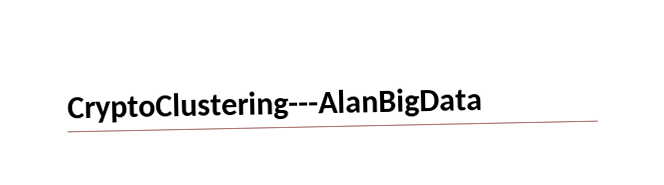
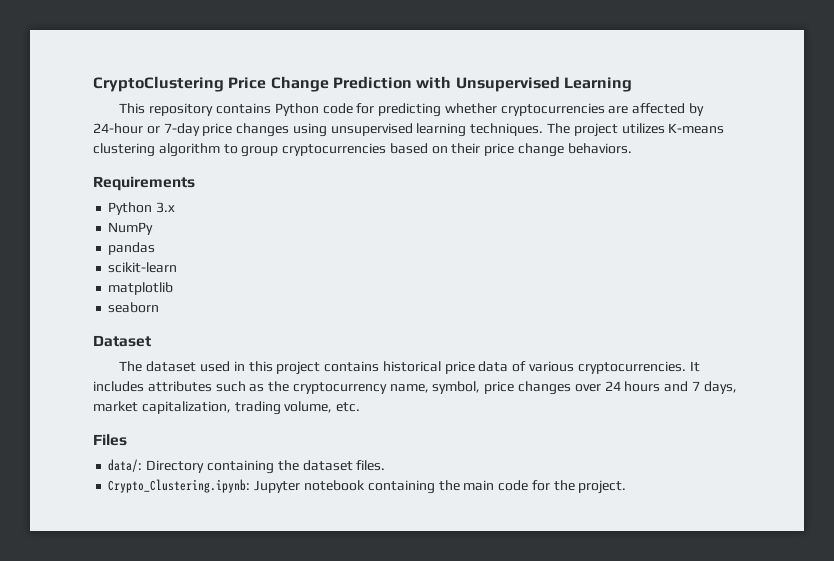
[67,86,483,124] CryptoClustering---AlanBigData -> [93,76,632,92] [119,103,704,117] [93,123,725,137] [93,143,632,157] [93,176,195,191] [108,202,176,215] [108,222,154,235] [108,242,156,255] [108,262,178,273] [108,282,174,295] [108,302,160,313] [93,335,151,347] [119,361,700,375] [93,381,737,395] [93,401,361,415] [93,434,127,446] [108,459,386,474] [108,479,627,494] CryptoClustering Price Change Prediction with Unsupervised Learning // This repository contains Python code for predicting whether cryptocurrencies are affected by 24-hour or 7-day price changes using unsupervised learning techniques. The project utilizes K-means clustering algorithm to group cryptocurrencies based on their price change behaviors. // Requirements // Python 3.x // NumPy // pandas // scikit-learn // matplotlib // seaborn // Dataset // The dataset used in this project contains historical price data of various cryptocurrencies. It includes attributes such as the cryptocurrency name, symbol, price changes over 24 hours and 7 days, market capitalization, trading volume, etc. // Files // data/: Directory containing the dataset files. // Crypto_Clustering.ipynb: Jupyter notebook containing the main code for the project.

